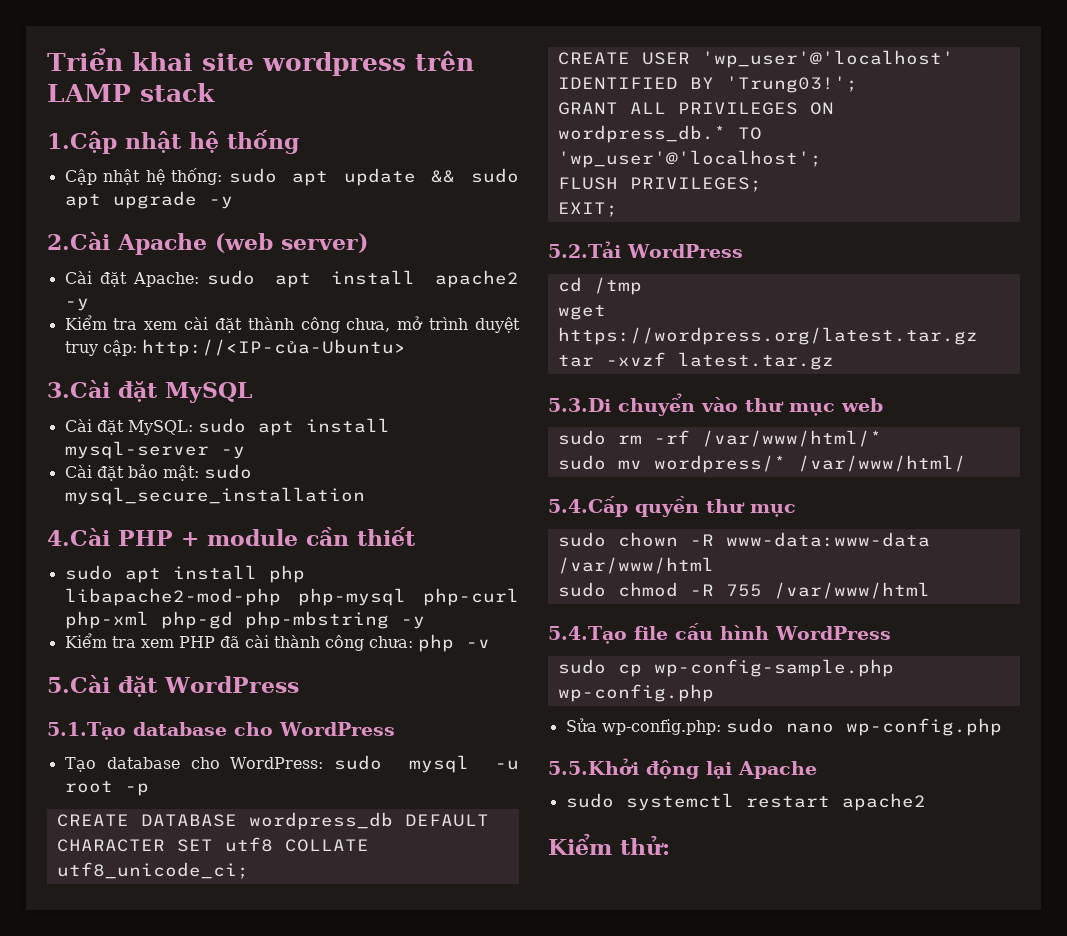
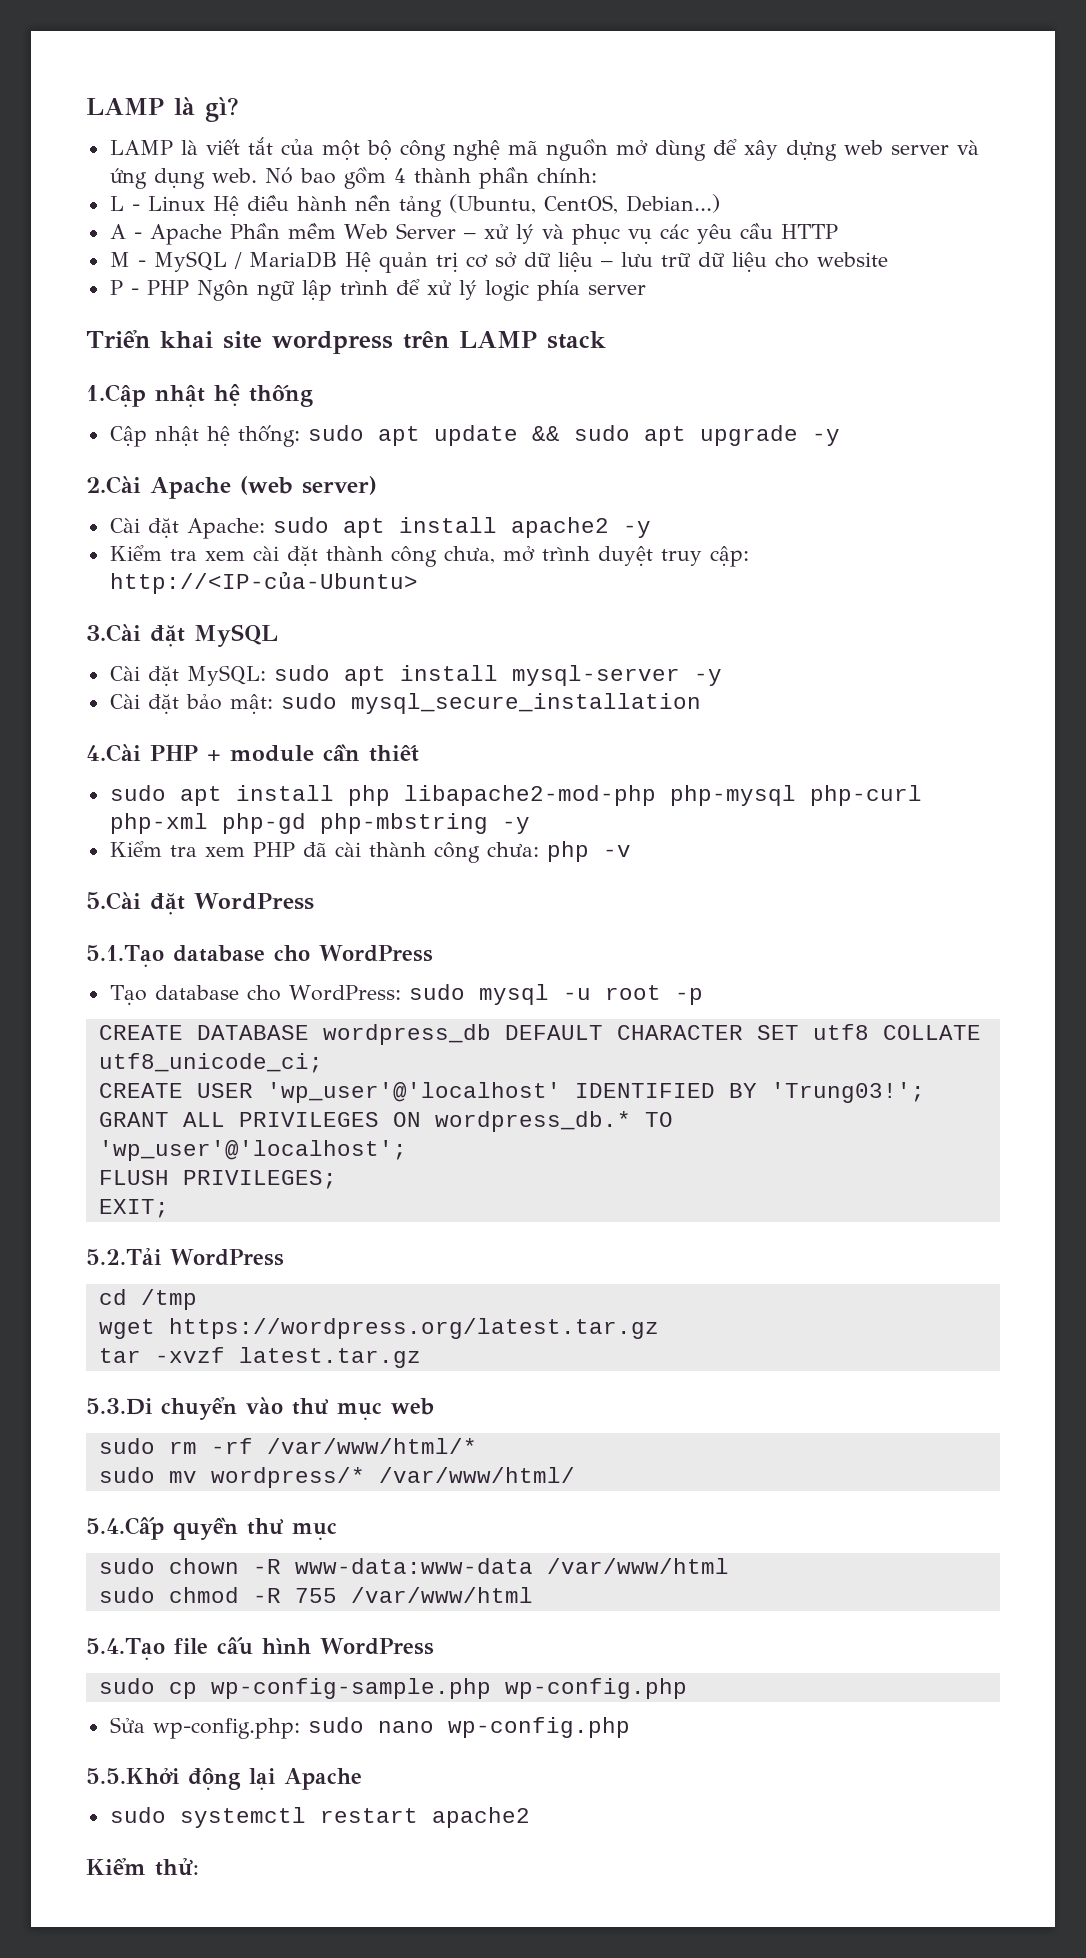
(47, 59) none -> [86,97,239,122] [109,137,979,161] [109,167,597,189] [109,194,720,217] [109,223,838,245] [109,251,888,273] [109,279,646,301] LAMP là gì? // LAMP là viết tắt của một bộ công nghệ mã nguồn mở dùng để xây dựng web server và ứng dụng web. Nó bao gồm 4 thành phần chính: // L - Linux Hệ điều hành nền tảng (Ubuntu, CentOS, Debian...) // A - Apache Phần mềm Web Server – xử lý và phục vụ các yêu cầu HTTP // M - MySQL / MariaDB Hệ quản trị cơ sở dữ liệu – lưu trữ dữ liệu cho website // P - PHP Ngôn ngữ lập trình để xử lý logic phía server //

